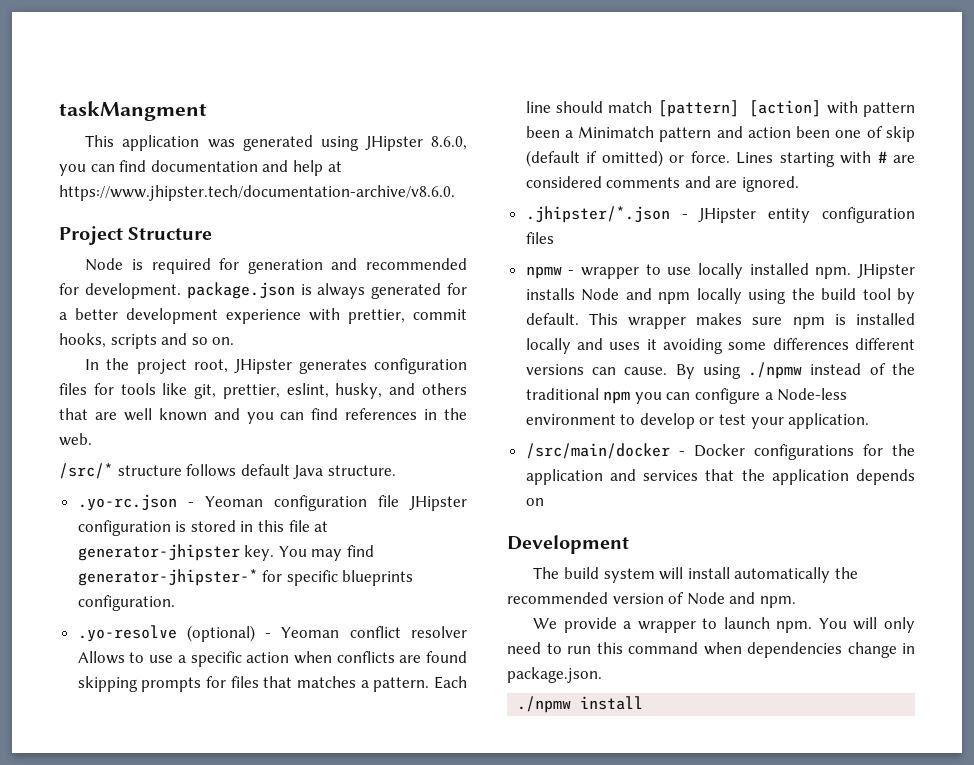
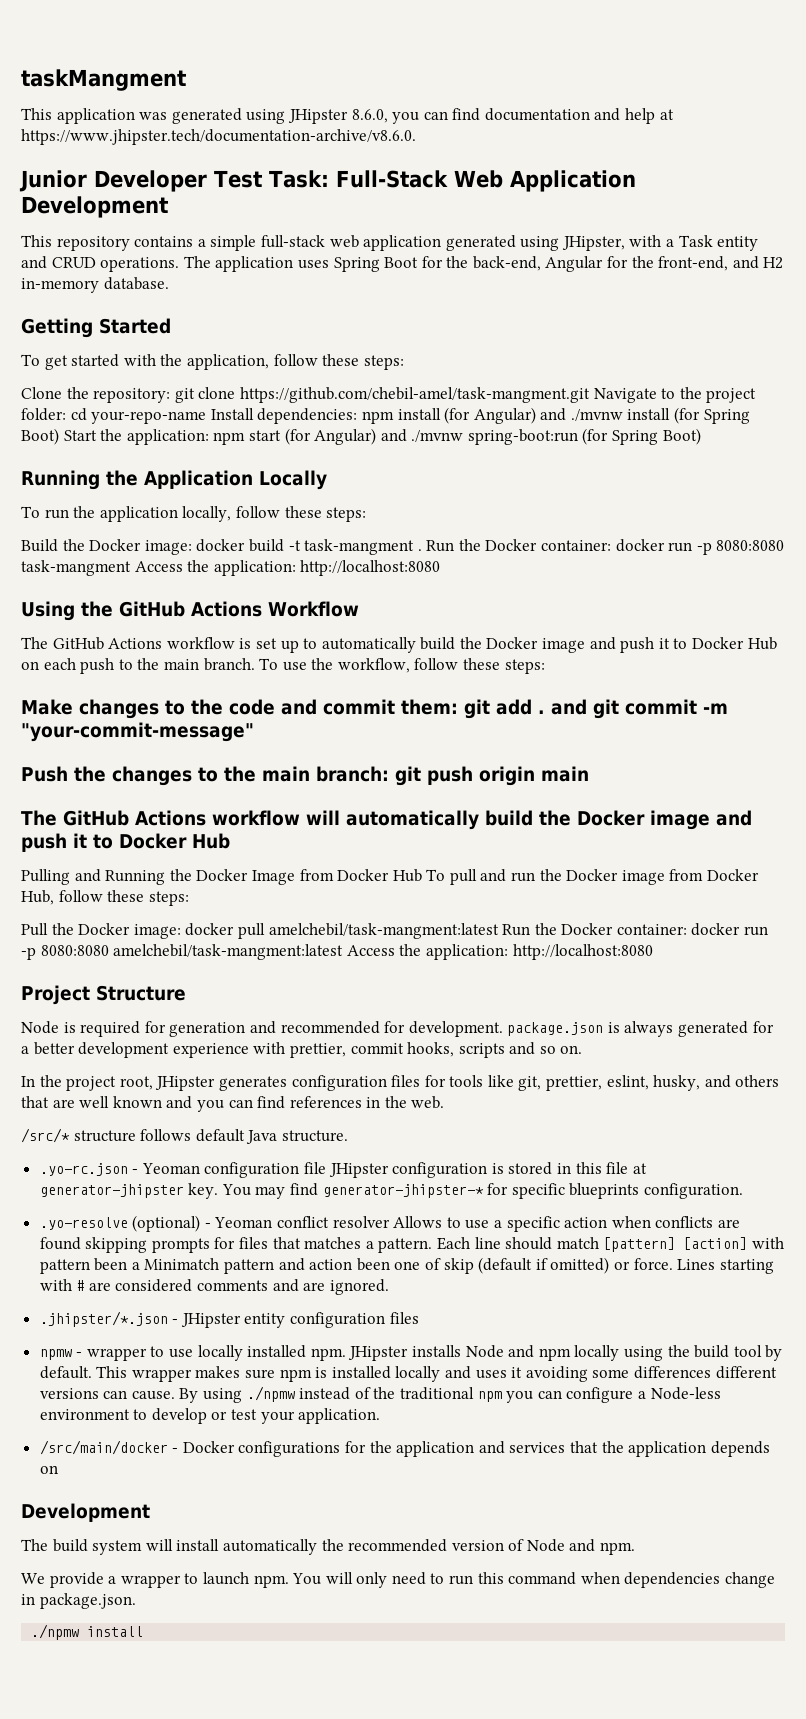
(455, 193) none -> [19,170,636,192] [21,196,169,218] [21,235,759,251] [21,256,784,272] [21,277,169,293] [21,318,171,338] [21,354,404,370] [21,387,757,403] [21,407,750,424] [21,428,701,445] [21,470,327,490] [21,506,367,522] [21,539,785,555] [21,560,441,576] [21,601,359,621] [21,637,777,653] [21,658,545,674] [21,699,728,719] [21,722,254,742] [21,766,589,786] [21,810,752,830] [21,833,230,852] [21,869,760,885] [21,890,189,906] [21,923,769,939] [21,944,653,960] // Junior Developer Test Task: Full-Stack Web Application Development // This repository contains a simple full-stack web application generated using JHipster, with a Task entity and CRUD operations. The application uses Spring Boot for the back-end, Angular for the front-end, and H2 in-memory database. // Getting Started // To get started with the application, follow these steps: // Clone the repository: git clone https://github.com/chebil-amel/task-mangment.git Navigate to the project folder: cd your-repo-name Install dependencies: npm install (for Angular) and ./mvnw install (for Spring Boot) Start the application: npm start (for Angular) and ./mvnw spring-boot:run (for Spring Boot) // Running the Application Locally // To run the application locally, follow these steps: // Build the Docker image: docker build -t task-mangment . Run the Docker container: docker run -p 8080:8080 task-mangment Access the application: http://localhost:8080 // Using the GitHub Actions Workflow // The GitHub Actions workflow is set up to automatically build the Docker image and push it to Docker Hub on each push to the main branch. To use the workflow, follow these steps: // Make changes to the code and commit them: git add . and git commit -m "your-commit-message" // Push the changes to the main branch: git push origin main // The GitHub Actions workflow will automatically build the Docker image and push it to Docker Hub // Pulling and Running the Docker Image from Docker Hub To pull and run the Docker image from Docker Hub, follow these steps: // Pull the Docker image: docker pull amelchebil/task-mangment:latest Run the Docker container: docker run -p 8080:8080 amelchebil/task-mangment:latest Access the application: http://localhost:8080

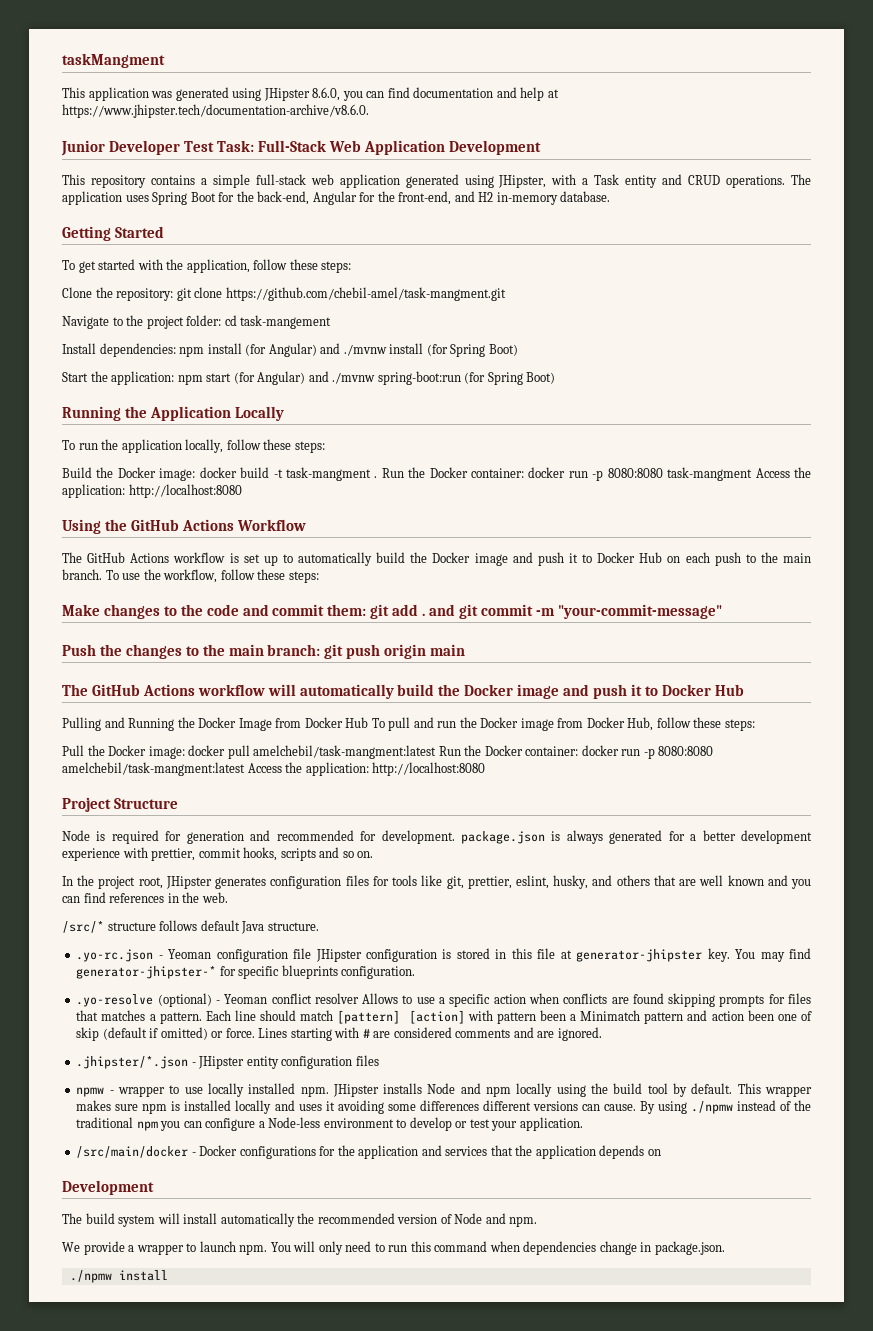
(590, 395) none -> (506, 294) //
[91,411,207,424] your-repo-name -> [240,315,332,329] task-mangement //
(59, 436) none -> (518, 350) //

